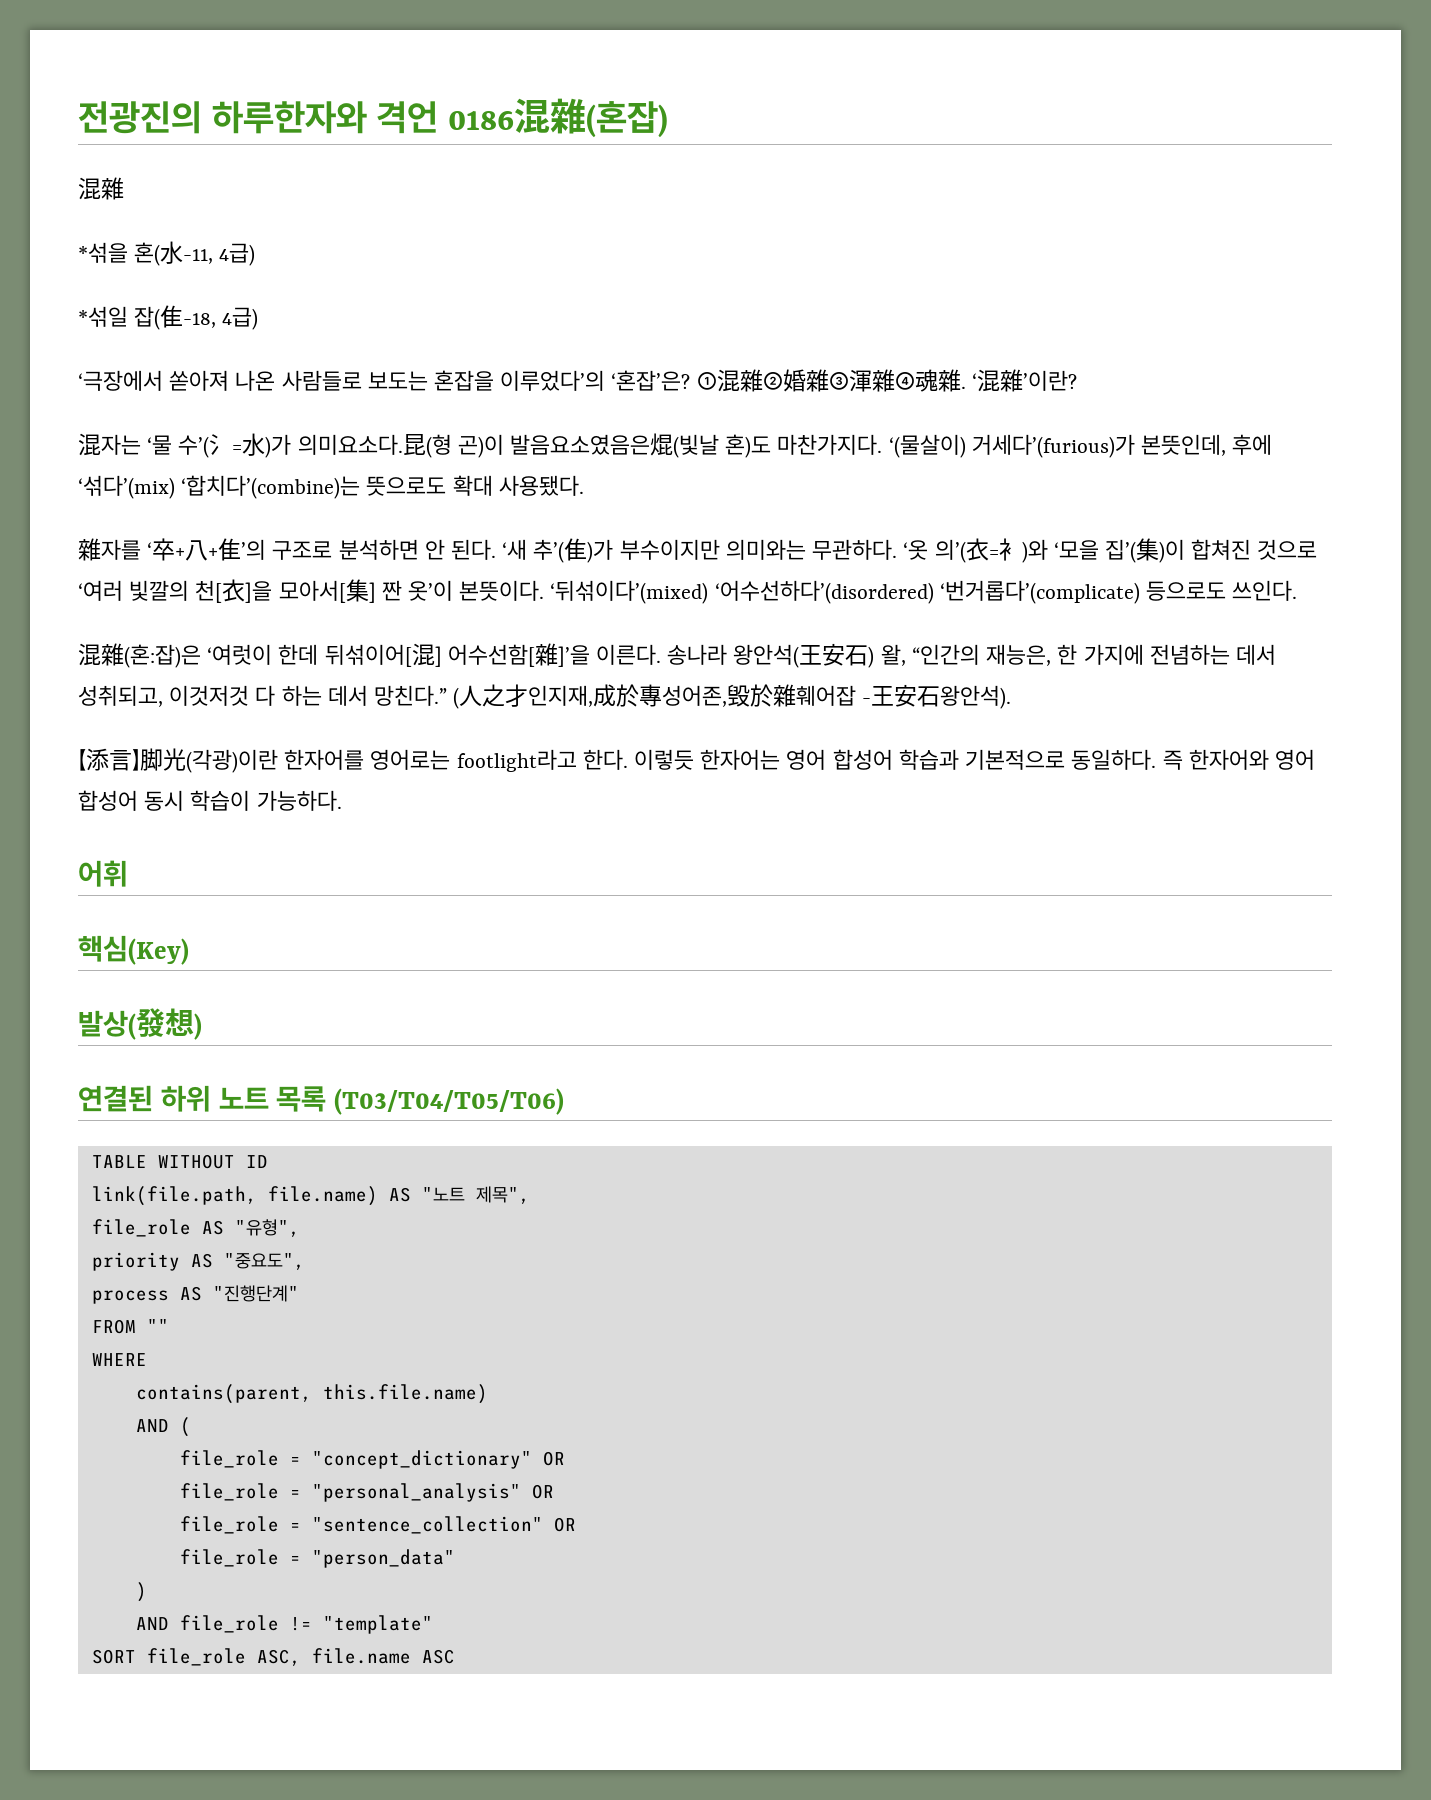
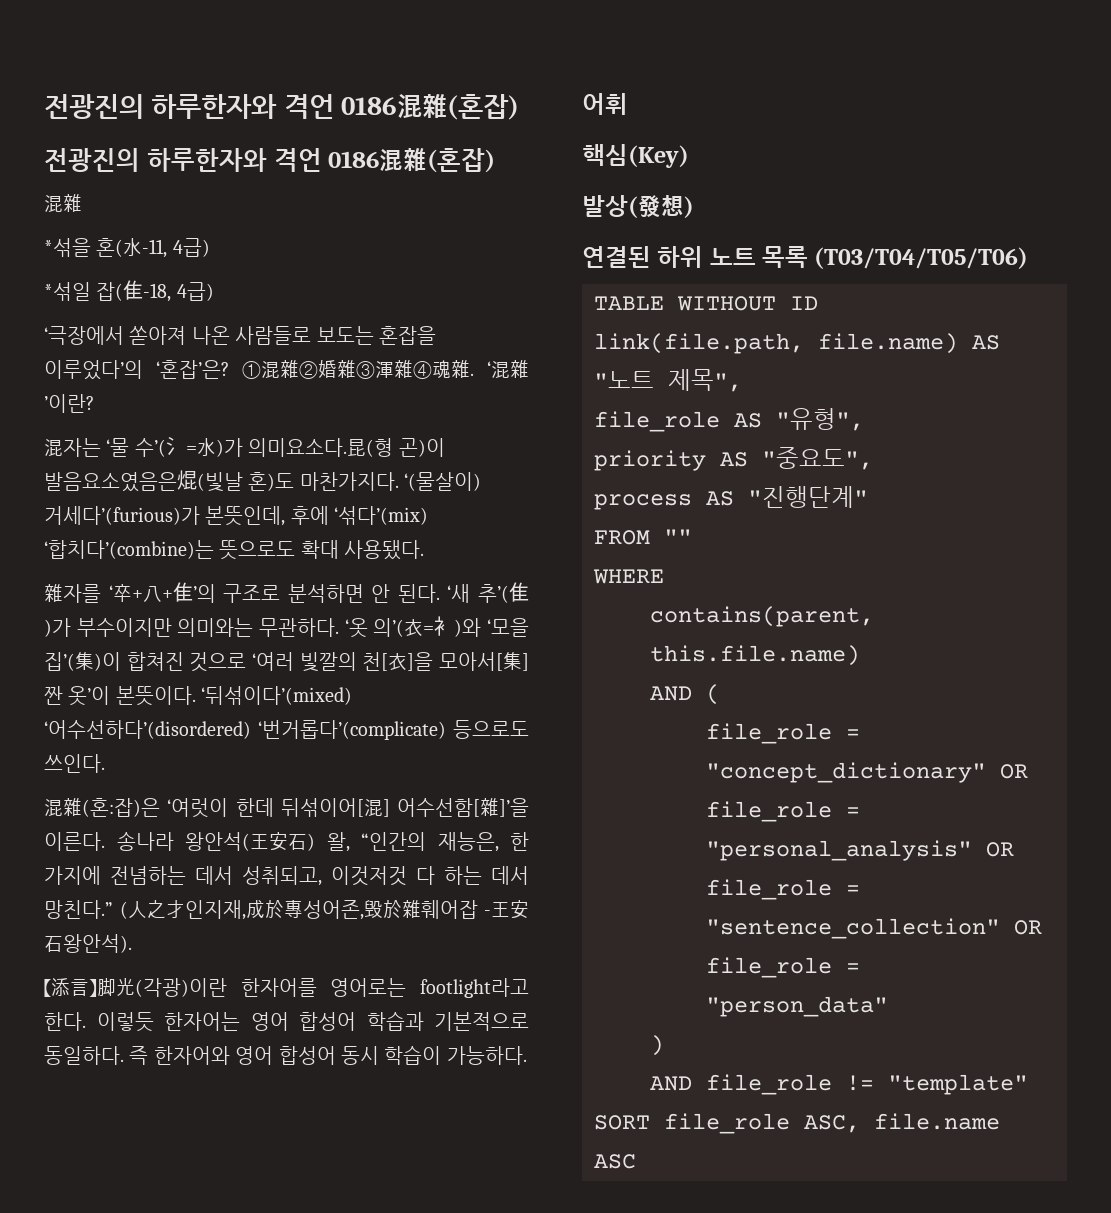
[78,98,669,138] 전광진의 하루한자와 격언 0186混雜(혼잡) -> [44,94,519,120] [44,148,496,173] 전광진의 하루한자와 격언 0186混雜(혼잡) // 전광진의 하루한자와 격언 0186混雜(혼잡)

